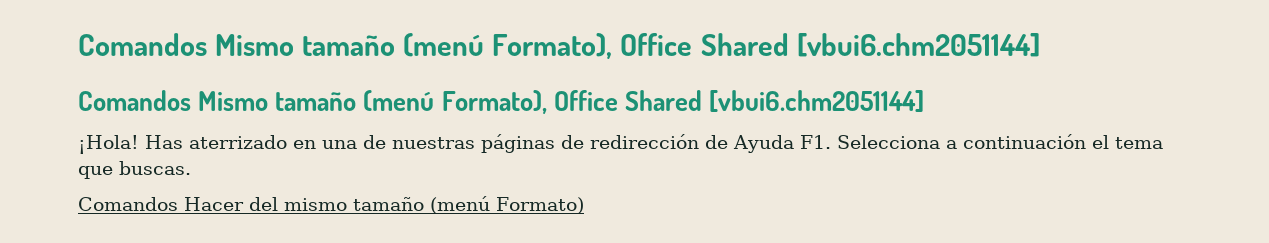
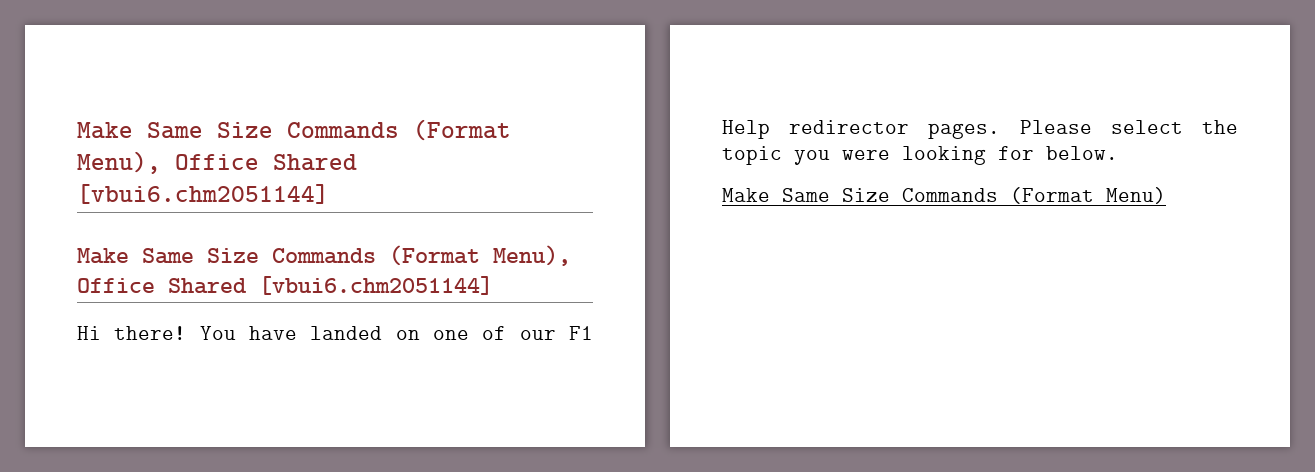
[78,33,1040,59] [78,90,925,114] [78,134,1163,154] [78,161,191,179] [78,196,584,214] Comandos Mismo tamaño (menú Formato), Office Shared [vbui6.chm2051144] // Comandos Mismo tamaño (menú Formato), Office Shared [vbui6.chm2051144] // ¡Hola! Has aterrizado en una de nuestras páginas de redirección de Ayuda F1. Selecciona a continuación el tema que buscas. // Comandos Hacer del mismo tamaño (menú Formato) -> [77,119,511,141] [77,151,357,174] [77,184,329,204] [77,245,571,266] [77,276,493,295] [77,326,593,340] [722,120,1238,139] [722,146,1118,165] [722,187,1166,204] Make Same Size Commands (Format Menu), Office Shared [vbui6.chm2051144] // Make Same Size Commands (Format Menu), Office Shared [vbui6.chm2051144] // Hi there! You have landed on one of our F1 Help redirector pages. Please select the topic you were looking for below. // Make Same Size Commands (Format Menu)

